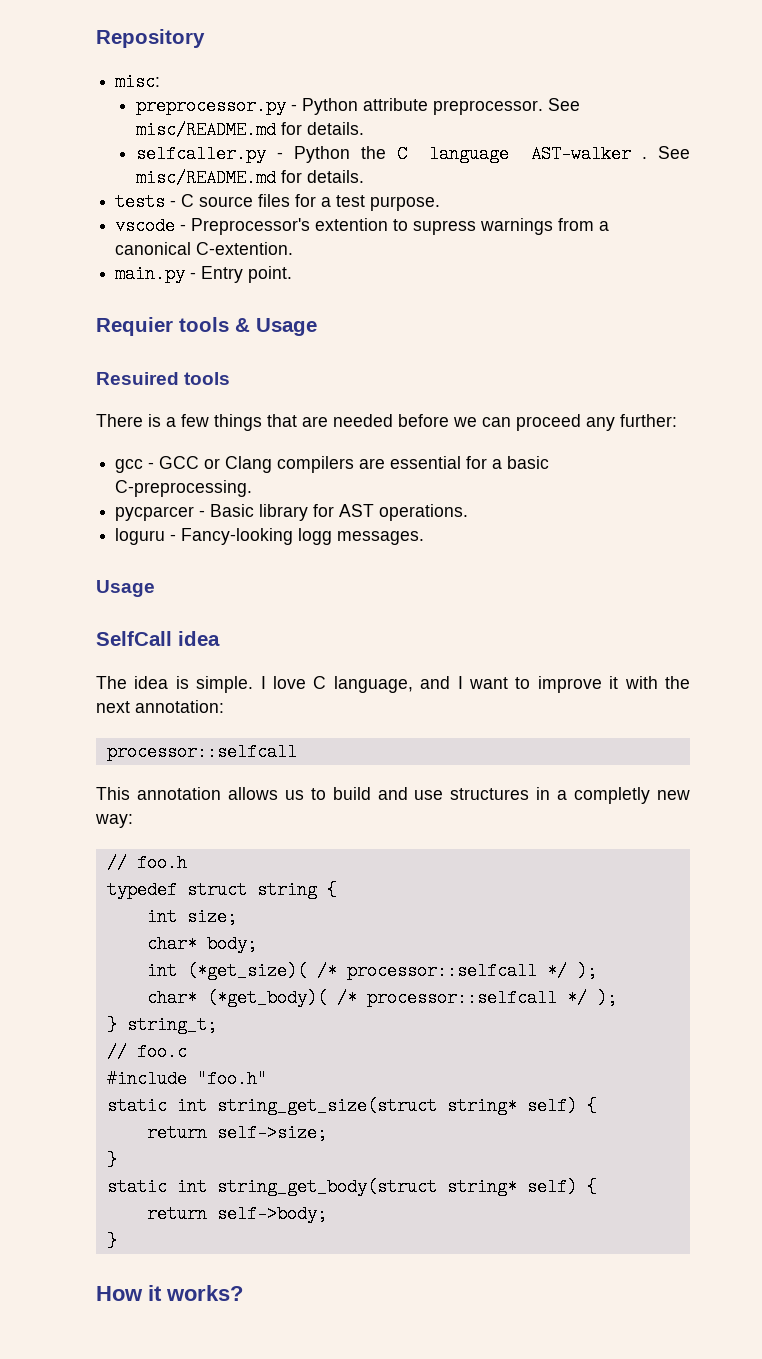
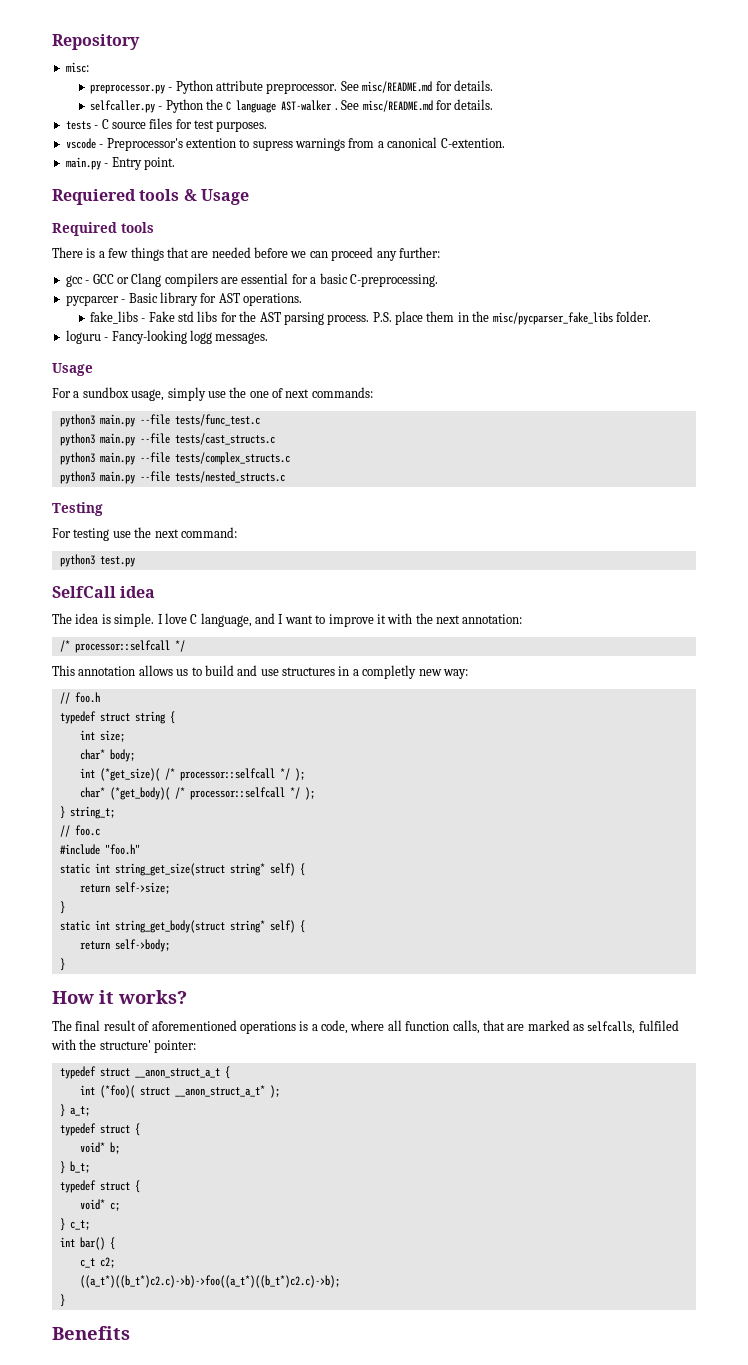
[321,195,441,211] a test purpose. -> [194,120,268,132] test purposes.
[96,317,173,336] Requier -> [52,189,136,205] Requiered
[96,372,179,385] Resuired -> [52,222,117,236] Required
(469, 512) none -> [89,311,651,325] // fake_libs - Fake std libs for the AST parsing process. P.S. place them in the misc/pycparser_fake_libs folder.
(155, 588) none -> [52,387,373,401] [59,414,260,427] [59,433,275,446] [59,452,290,465] [59,471,285,484] [52,502,103,516] [52,527,237,541] [59,554,135,567] // For a sundbox usage, simply use the one of next commands: // python3 main.py --file tests/func_test.c // python3 main.py --file tests/cast_structs.c // python3 main.py --file tests/complex_structs.c // python3 main.py --file tests/nested_structs.c // Testing // For testing use the next command: // python3 test.py
[106,743,297,761] processor::selfcall -> [59,640,185,653] /* processor::selfcall */
(243, 1293) none -> [52,1020,679,1034] [51,1039,197,1053] [59,1066,230,1079] [79,1085,280,1098] [59,1104,90,1117] [59,1123,140,1136] [79,1142,120,1154] [59,1161,90,1174] [59,1180,140,1193] [79,1199,120,1211] [59,1218,90,1231] [59,1237,115,1250] [79,1257,115,1268] [79,1275,340,1288] [59,1294,65,1307] [52,1326,130,1340] // The final result of aforementioned operations is a code, where all function calls, that are marked as selfcalls, fulfiled with the structure' pointer: // typedef struct __anon_struct_a_t { // int (*foo)( struct __anon_struct_a_t* ); // } a_t; // typedef struct { // void* b; // } b_t; // typedef struct { // void* c; // } c_t; // int bar() { // c_t c2; // ((a_t*)((b_t*)c2.c)->b)->foo((a_t*)((b_t*)c2.c)->b); // } // Benefits

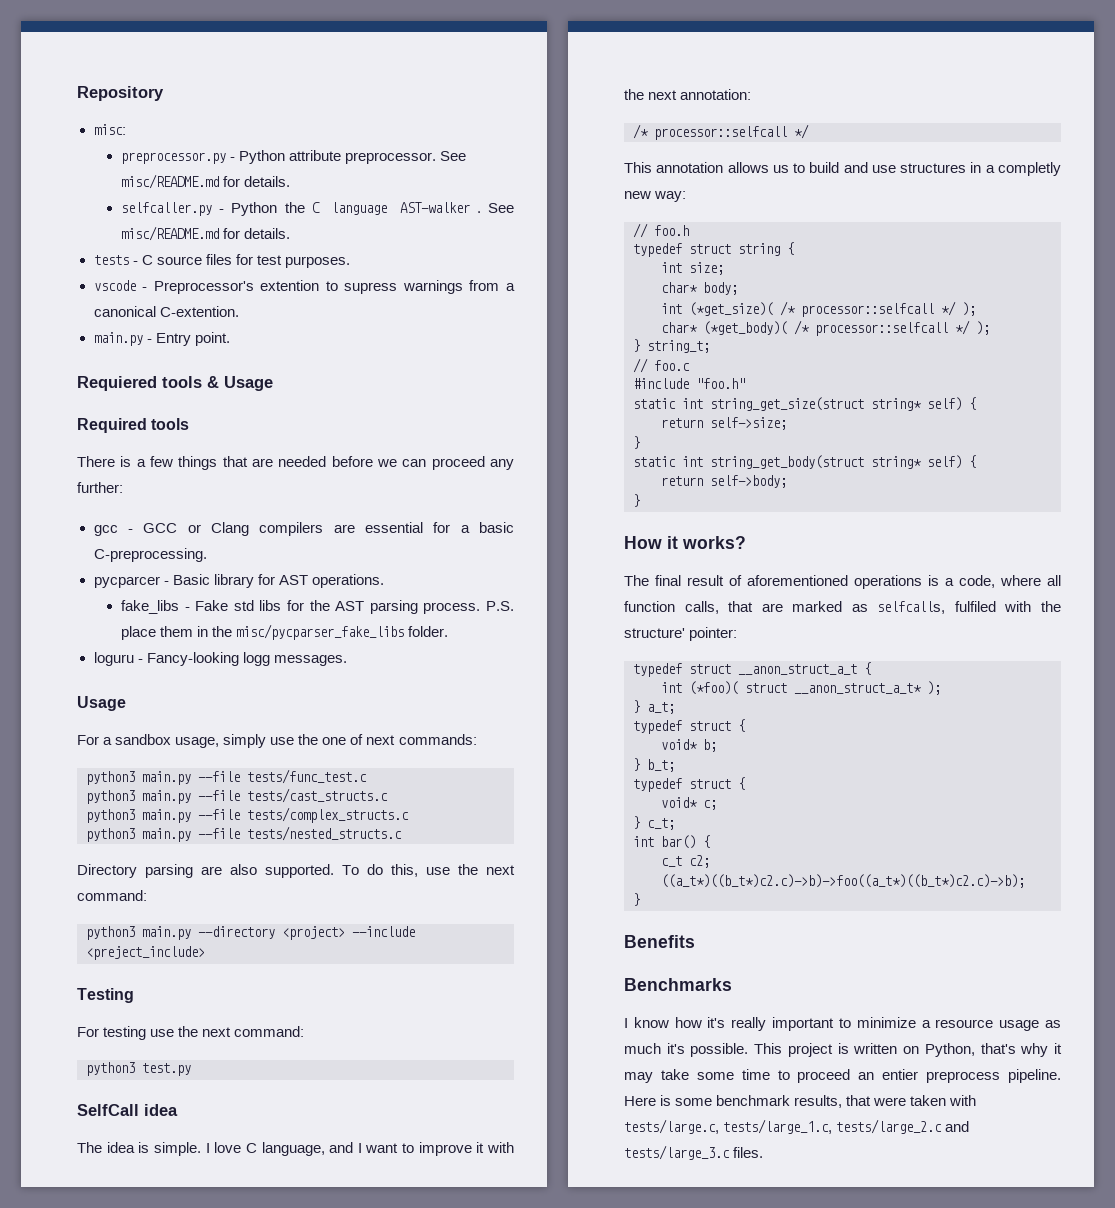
[82,387,129,398] sundbox -> [115,734,172,745] sandbox
(285, 477) none -> [77,864,515,878] [77,890,147,901] [86,926,415,940] [86,946,205,960] // Directory parsing are also supported. To do this, use the next command: // python3 main.py --directory <project> --include <preject_include>
(130, 1333) none -> [624,978,732,991] [624,1017,1061,1031] [624,1043,1062,1057] [624,1069,1061,1083] [624,1095,977,1108] [624,1119,970,1134] [624,1145,764,1160] // Benchmarks // I know how it's really important to minimize a resource usage as much it's possible. This project is written on Python, that's why it may take some time to proceed an entier preprocess pipeline. Here is some benchmark results, that were taken with tests/large.c, tests/large_1.c, tests/large_2.c and tests/large_3.c files.

